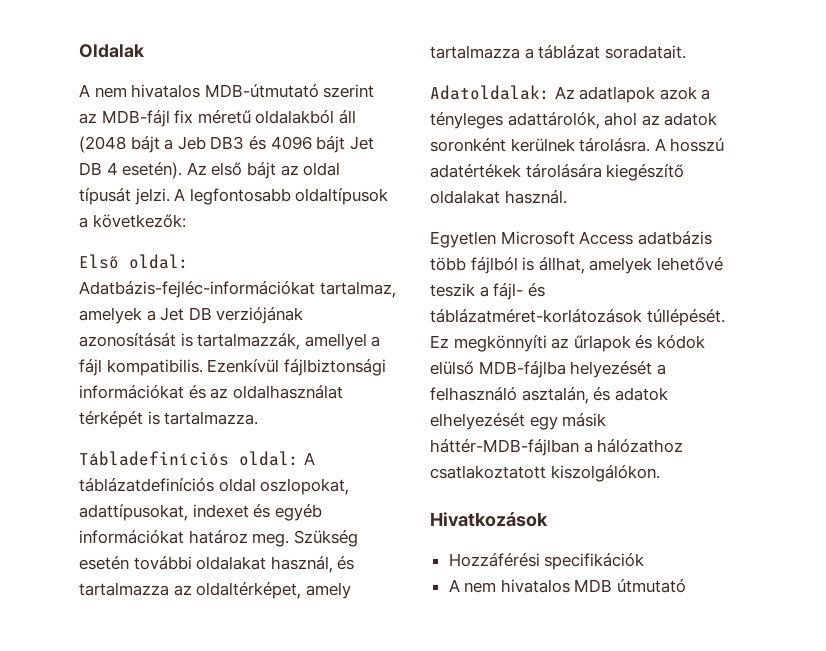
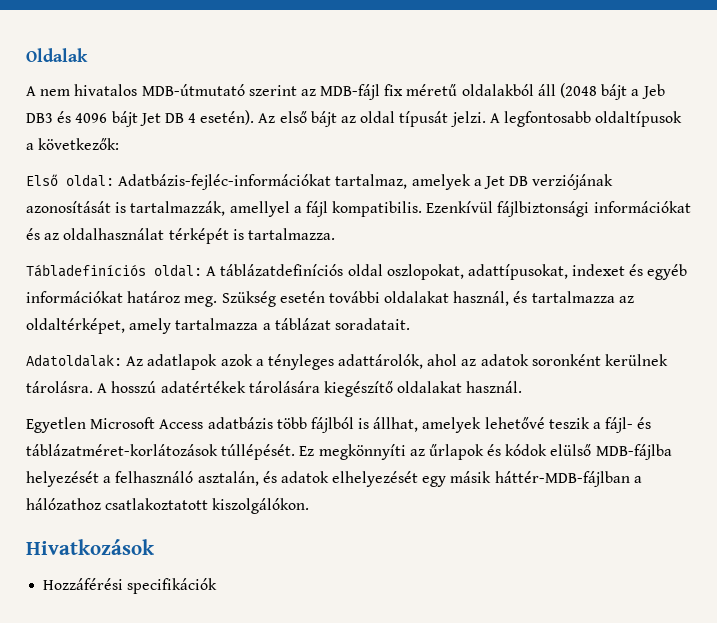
[448,579,687,593] // A nem hivatalos MDB útmutató -> (218, 586) none

